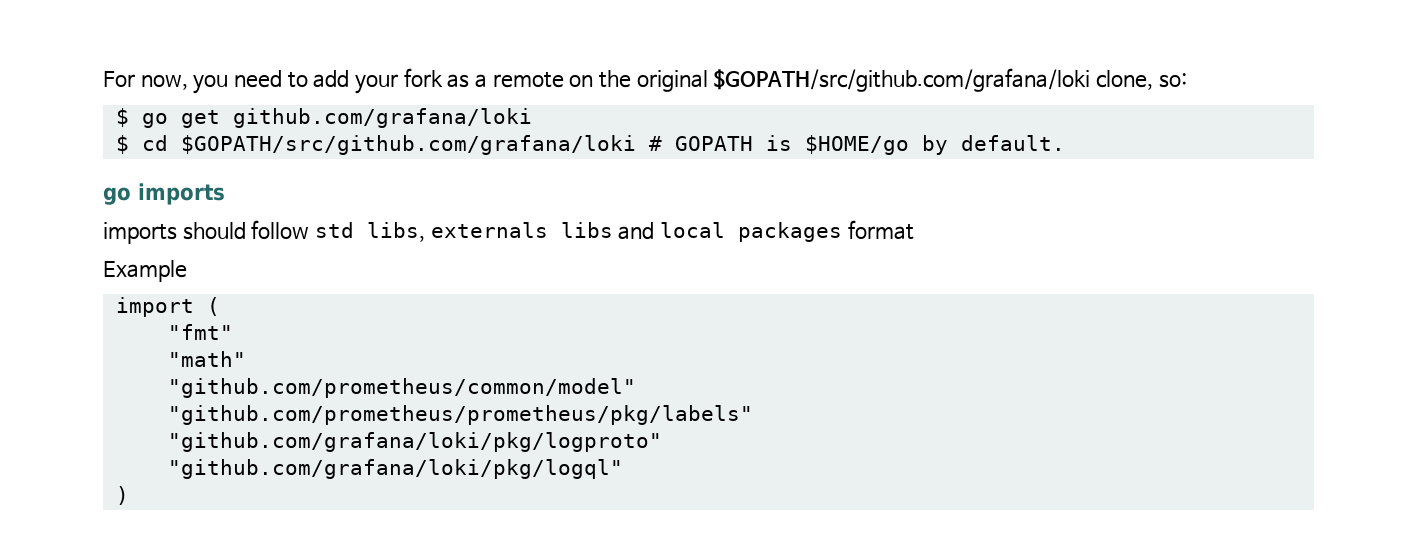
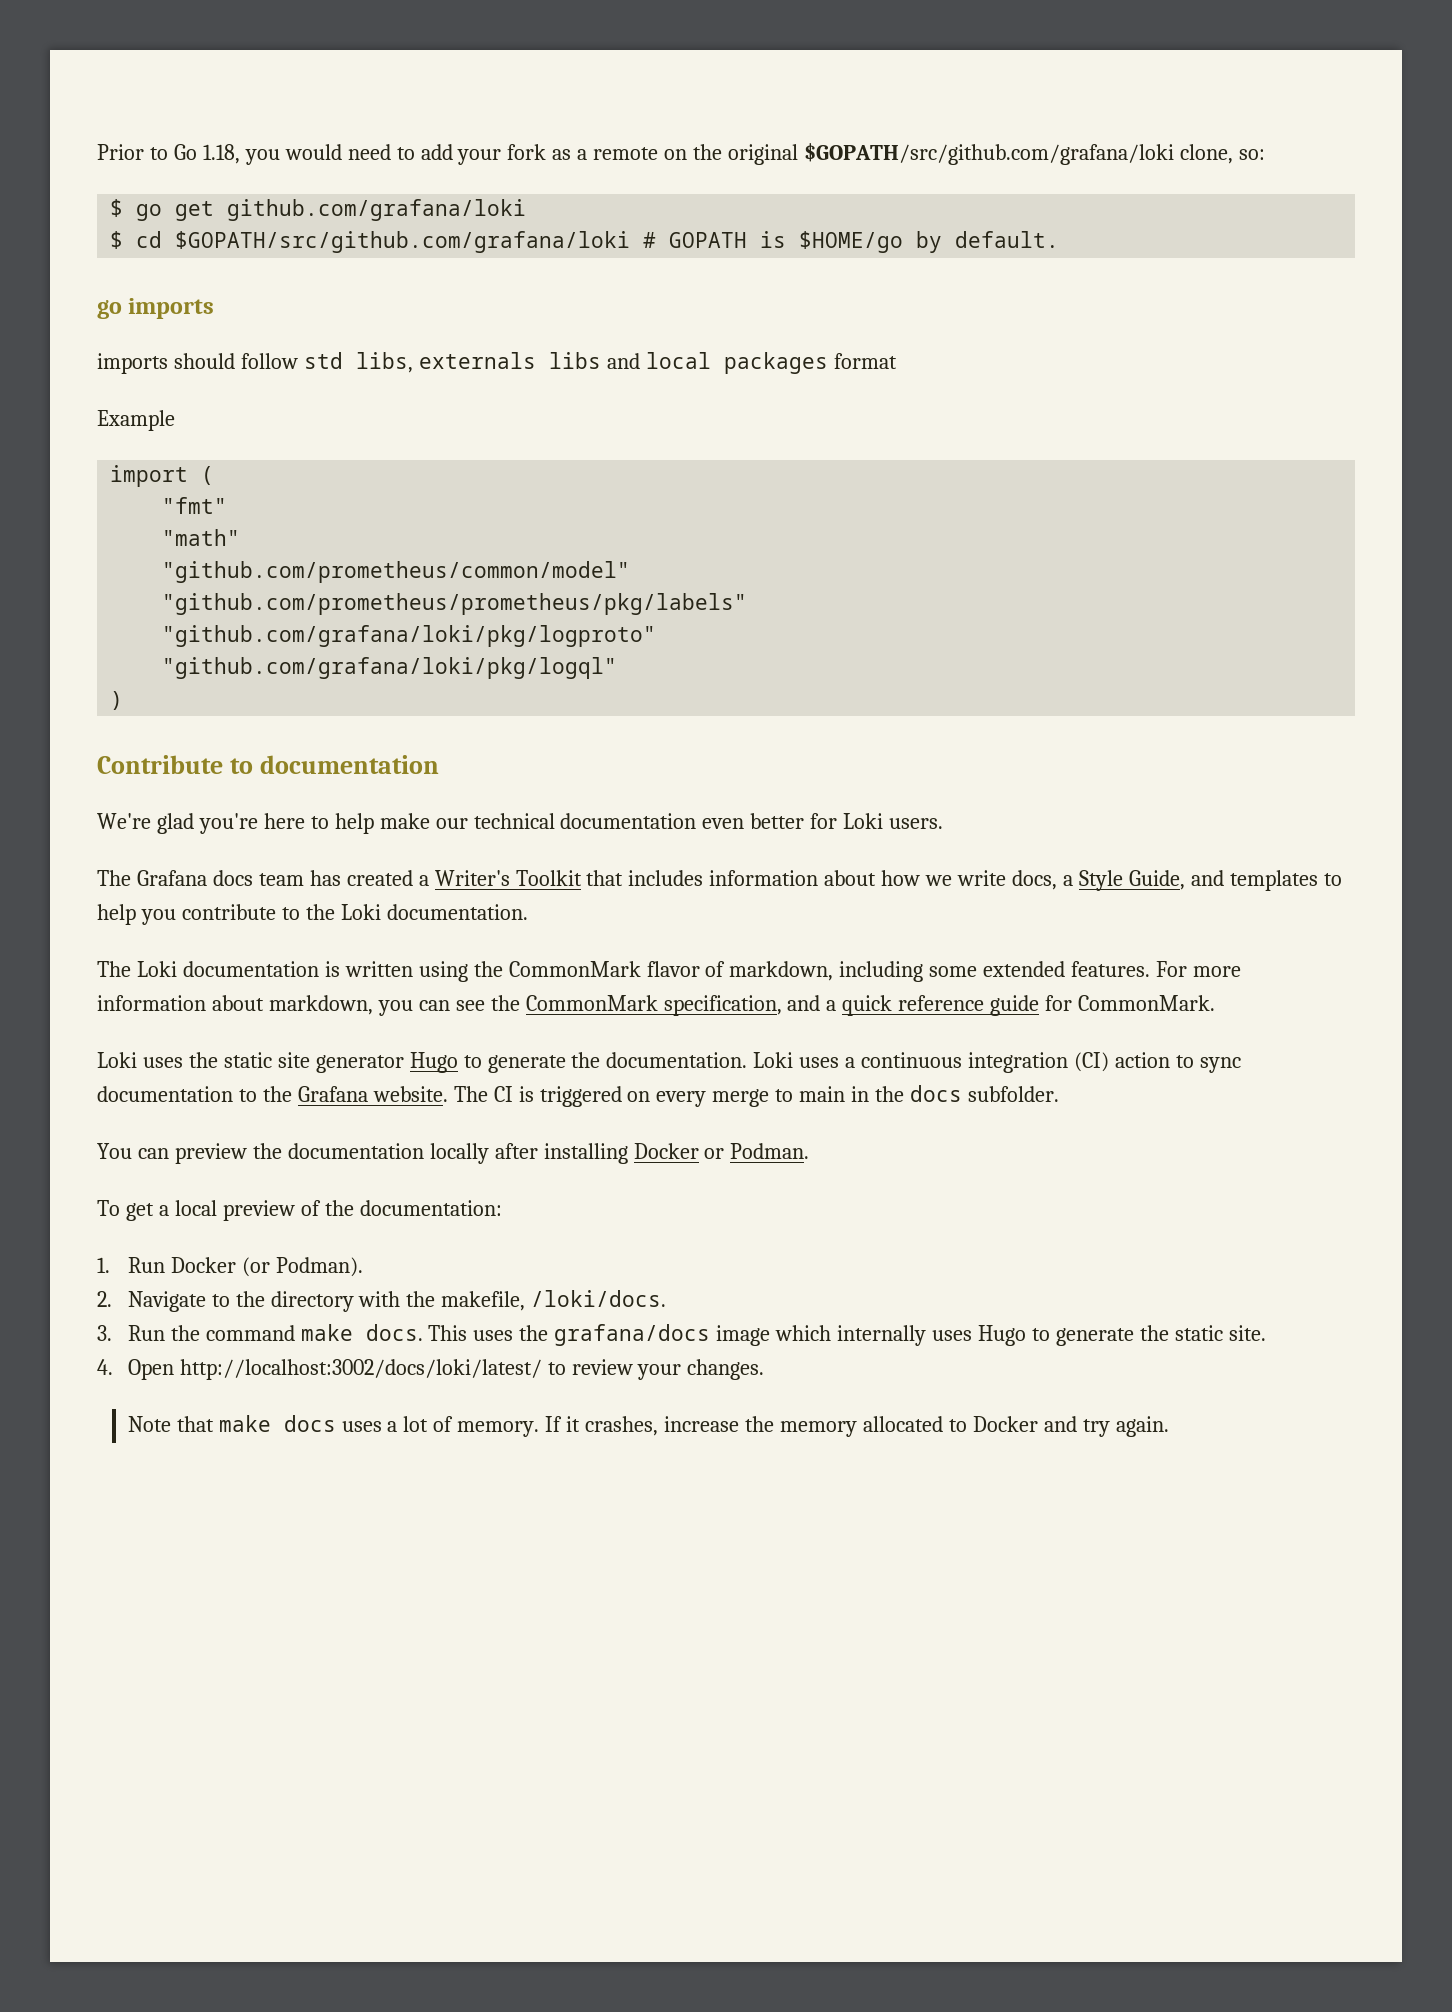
[103,71,229,94] For now, you -> [97,144,342,165] Prior to Go 1.18, you would
(129, 495) none -> [97,755,439,774] [97,813,944,834] [97,870,1342,891] [97,904,528,925] [97,961,1242,982] [97,995,1216,1016] [97,1052,1241,1073] [97,1085,1059,1107] [97,1143,810,1164] [97,1200,502,1221] [97,1257,363,1277] [97,1290,667,1312] [97,1324,1266,1346] [97,1359,765,1380] [127,1415,1169,1437] // Contribute to documentation // We're glad you're here to help make our technical documentation even better for Loki users. // The Grafana docs team has created a Writer's Toolkit that includes information about how we write docs, a Style Guide, and templates to help you contribute to the Loki documentation. // The Loki documentation is written using the CommonMark flavor of markdown, including some extended features. For more information about markdown, you can see the CommonMark specification, and a quick reference guide for CommonMark. // Loki uses the static site generator Hugo to generate the documentation. Loki uses a continuous integration (CI) action to sync documentation to the Grafana website. The CI is triggered on every merge to main in the docs subfolder. // You can preview the documentation locally after installing Docker or Podman. // To get a local preview of the documentation: // 1. Run Docker (or Podman). // 2. Navigate to the directory with the makefile, /loki/docs. // 3. Run the command make docs. This uses the grafana/docs image which internally uses Hugo to generate the static site. // 4. Open http://localhost:3002/docs/loki/latest/ to review your changes. // Note that make docs uses a lot of memory. If it crashes, increase the memory allocated to Docker and try again.

